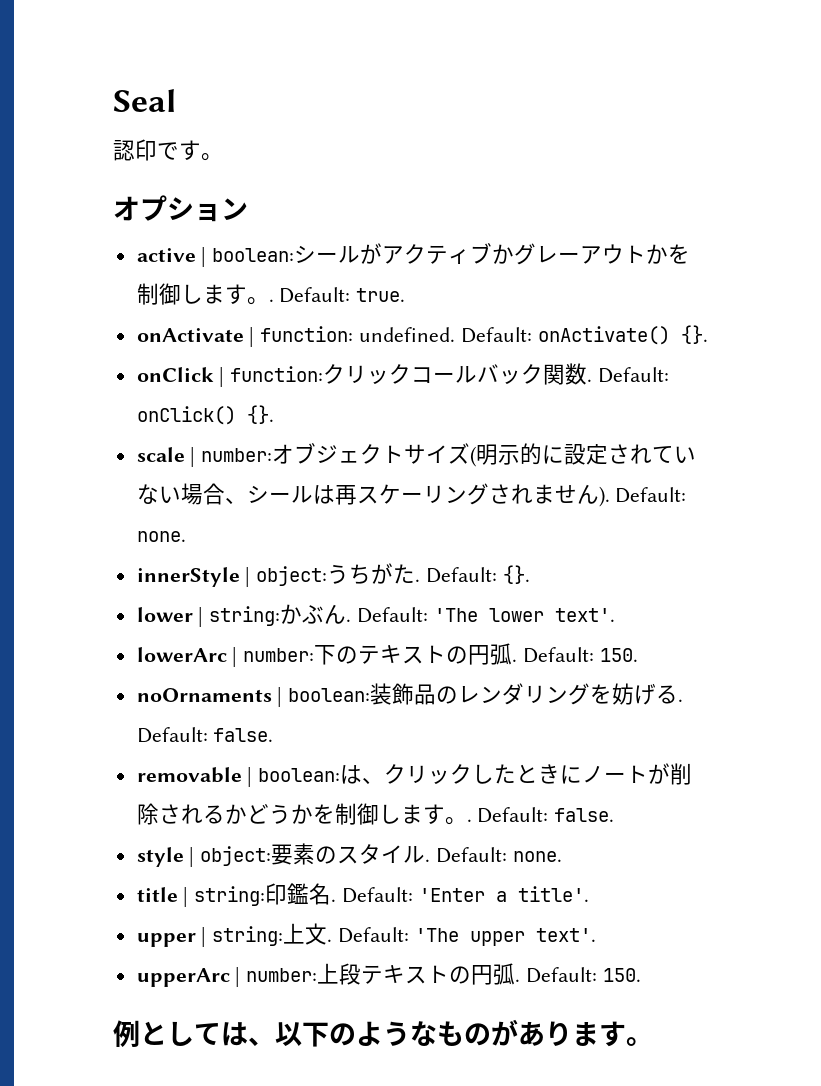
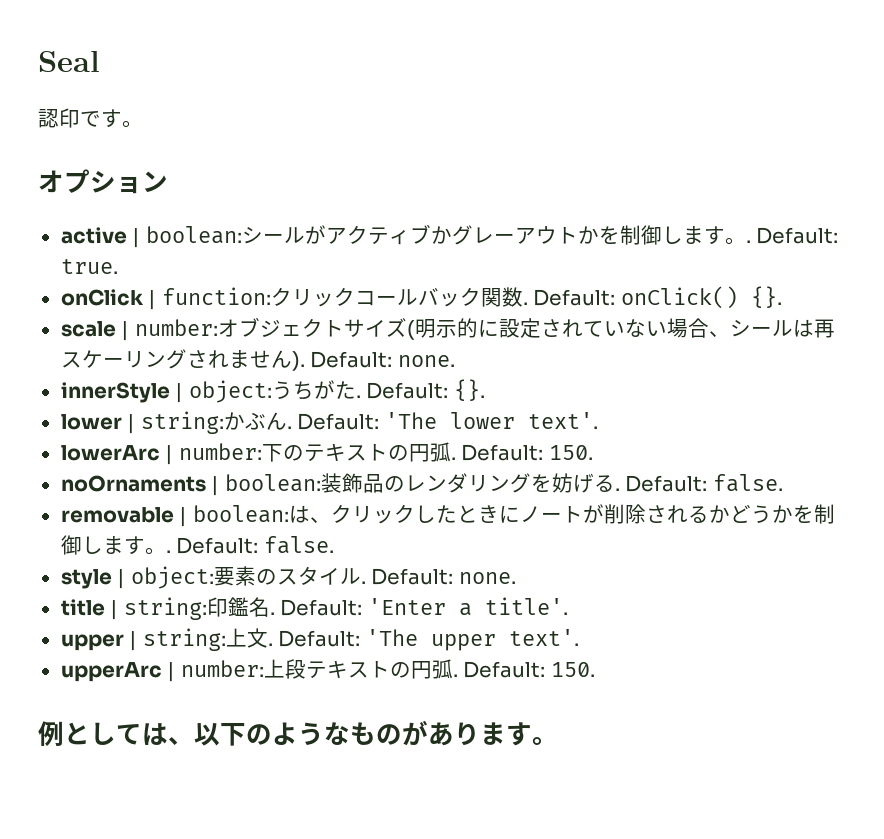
[136,325,708,347] // onActivate | function: undefined. Default: onActivate() {}. -> (118, 266) none

